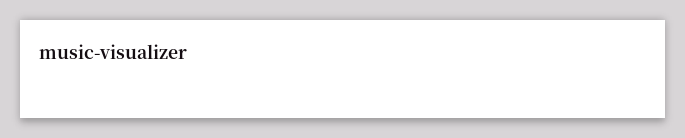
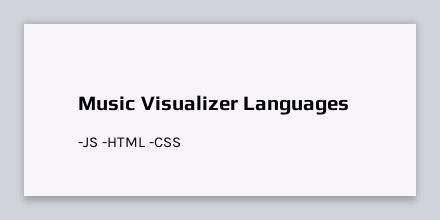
[39,44,187,59] music-visualizer -> [78,95,350,115] [78,137,182,148] Music Visualizer Languages // -JS -HTML -CSS

